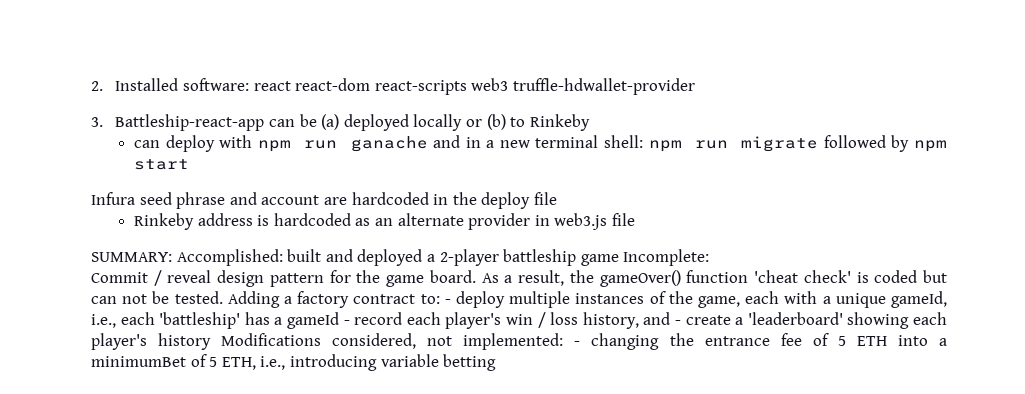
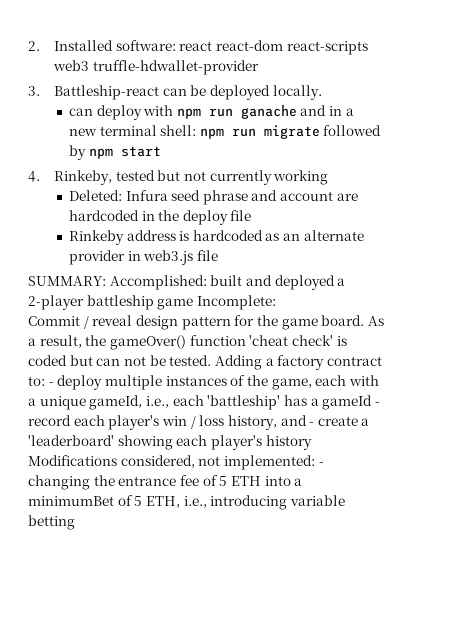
[115,114,265,131] Battleship-react-app -> [54,85,160,100] Battleship-react
[321,114,590,131] (a) deployed locally or (b) to Rinkeby -> [209,85,322,100] deployed locally.
(190, 164) none -> [28,170,329,185] [68,190,122,201] 4. Rinkeby, tested but not currently working // Deleted:

